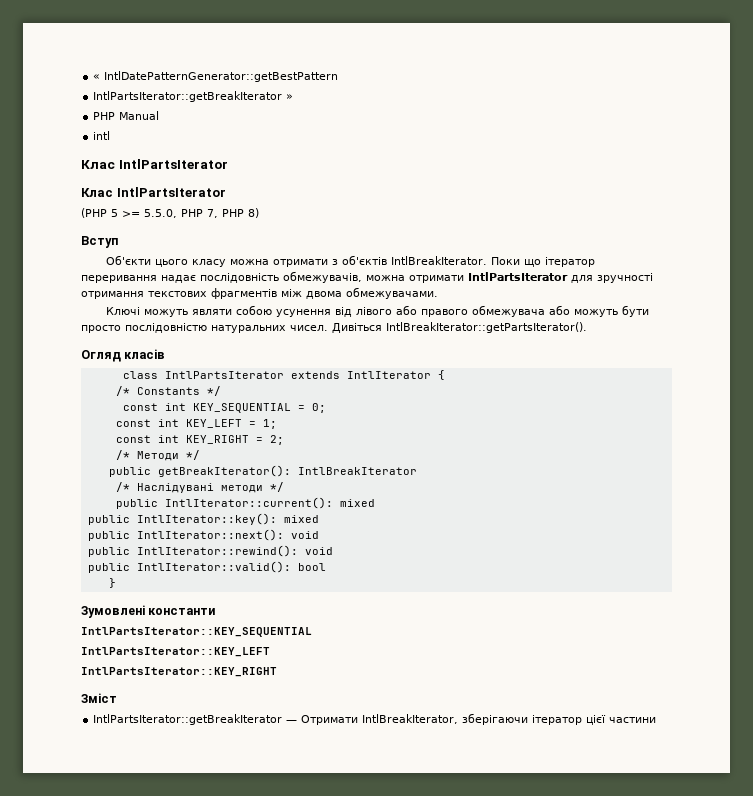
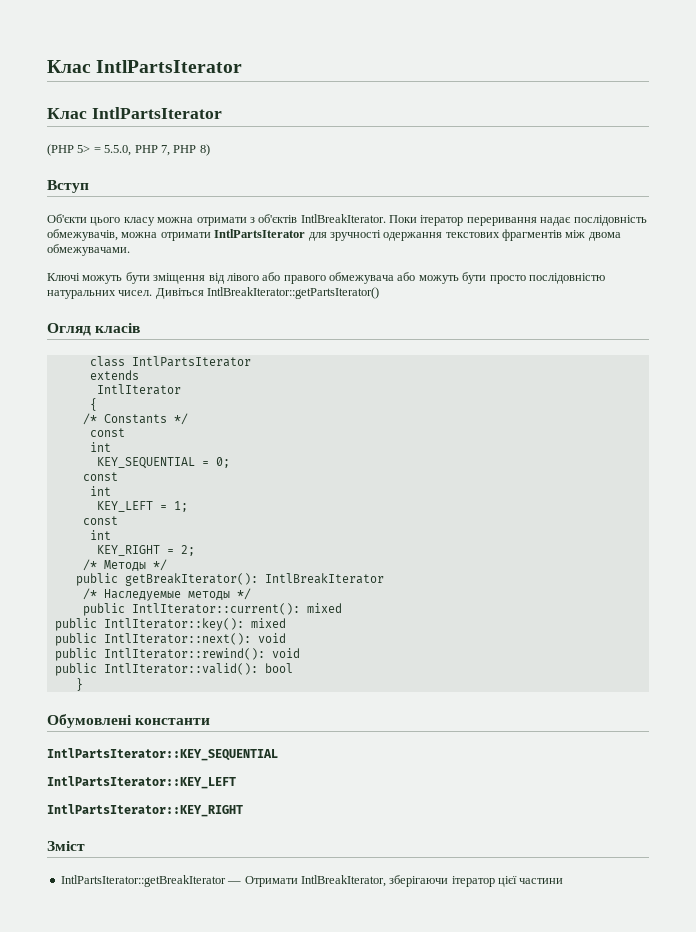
[93,71,339,82] [93,91,294,102] [93,111,160,120] [93,131,111,140] « IntlDatePatternGenerator::getBestPattern // IntlPartsIterator::getBreakIterator » // PHP Manual // intl // -> (47, 66) none
[111,209,140,217] 5 >= -> [77,145,101,153] 5> =
[524,259,542,267] що -> (417, 219) none
[81,291,144,299] отримання -> [383,232,443,241] одержання
[192,305,332,317] являти собою усунення -> [125,272,206,284] бути зміщення
[386,322,587,333] IntlBreakIterator::getPartsIterator(). -> [207,287,380,299] IntlBreakIterator::getPartsIterator()
(284, 375) none -> (251, 361) //
(340, 375) none -> (139, 375) //
(431, 375) none -> (181, 389) //
[164,403,186,411] int -> [89,442,111,452] // int //
[157,419,179,427] int -> [89,486,111,496] // int //
[157,435,179,443] int -> [89,530,111,540] // int //
[136,451,179,461] Методи -> [103,560,146,571] Методы
[136,483,263,493] Наслідувані методи -> [103,589,230,601] Наследуемые методы
[81,605,145,618] Зумовлені -> [47,714,132,728] Обумовлені

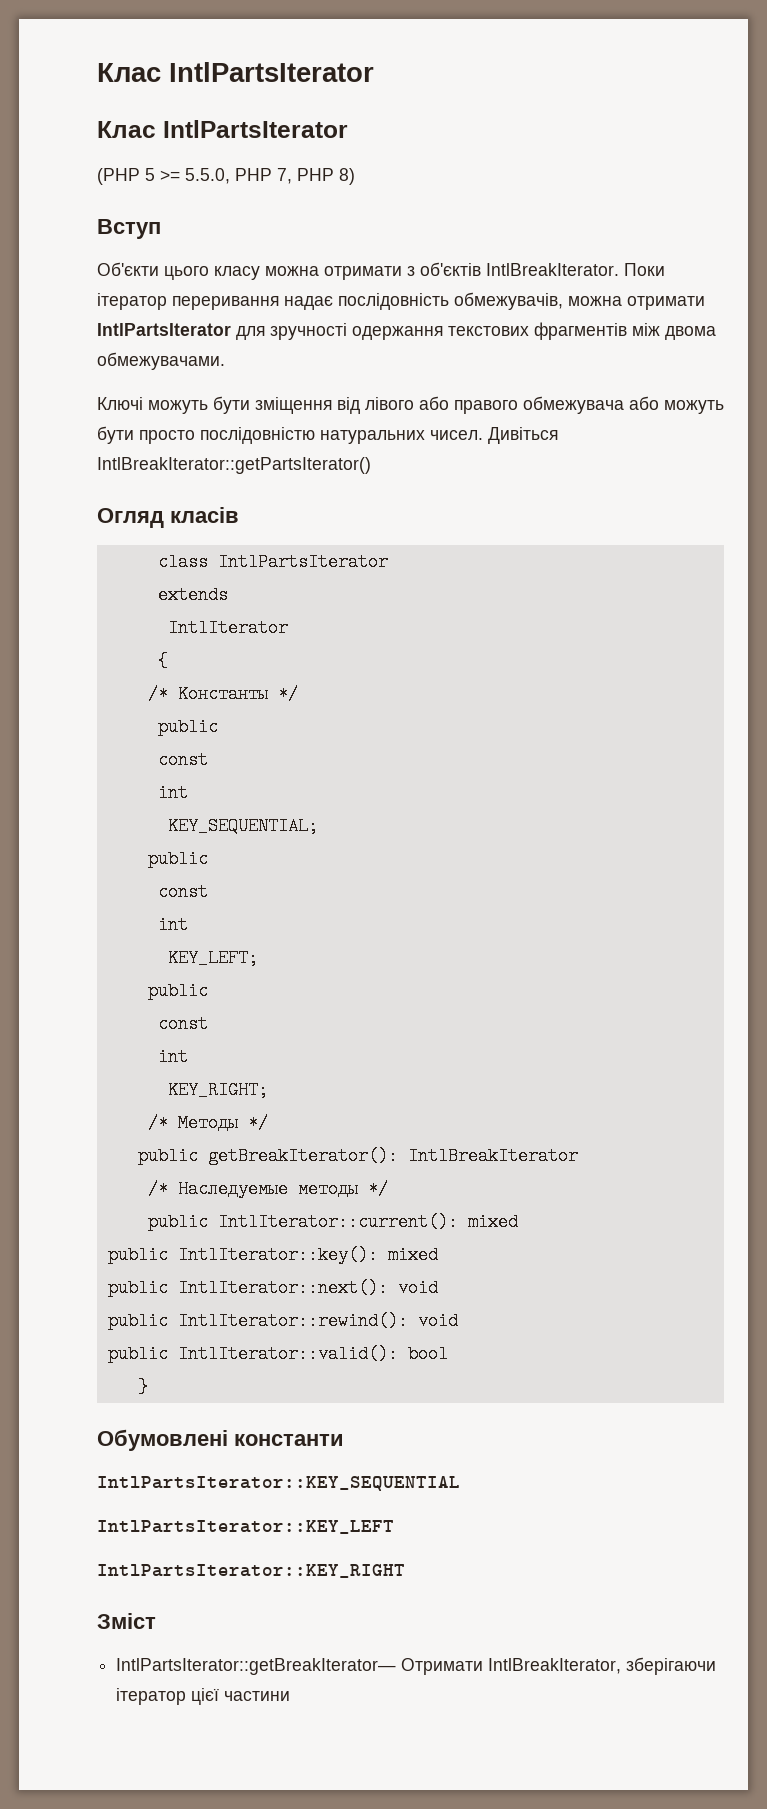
[77,145,101,153] 5> = -> [145,168,180,181] 5 >=
[103,413,188,425] [89,428,125,437] [89,442,111,452] [96,457,230,469] [82,472,118,481] [89,486,111,496] [96,501,188,512] [82,516,118,525] [89,530,111,540] [96,545,195,556] Constants */ // const // int // KEY_SEQUENTIAL = 0; // const // int // KEY_LEFT = 1; // const // int // KEY_RIGHT = 2; -> [177,685,298,703] [157,718,218,736] [157,751,208,769] [157,784,188,802] [167,817,318,835] [147,850,208,868] [157,883,208,901] [157,916,188,934] [167,949,258,967] [147,982,208,1000] [157,1015,208,1033] [157,1048,188,1066] [167,1081,268,1099] Константы */ // public // const // int // KEY_SEQUENTIAL; // public // const // int // KEY_LEFT; // public // const // int // KEY_RIGHT;
[60,875,242,887] IntlPartsIterator::getBreakIterator — -> [116,1658,397,1675] IntlPartsIterator::getBreakIterator—

